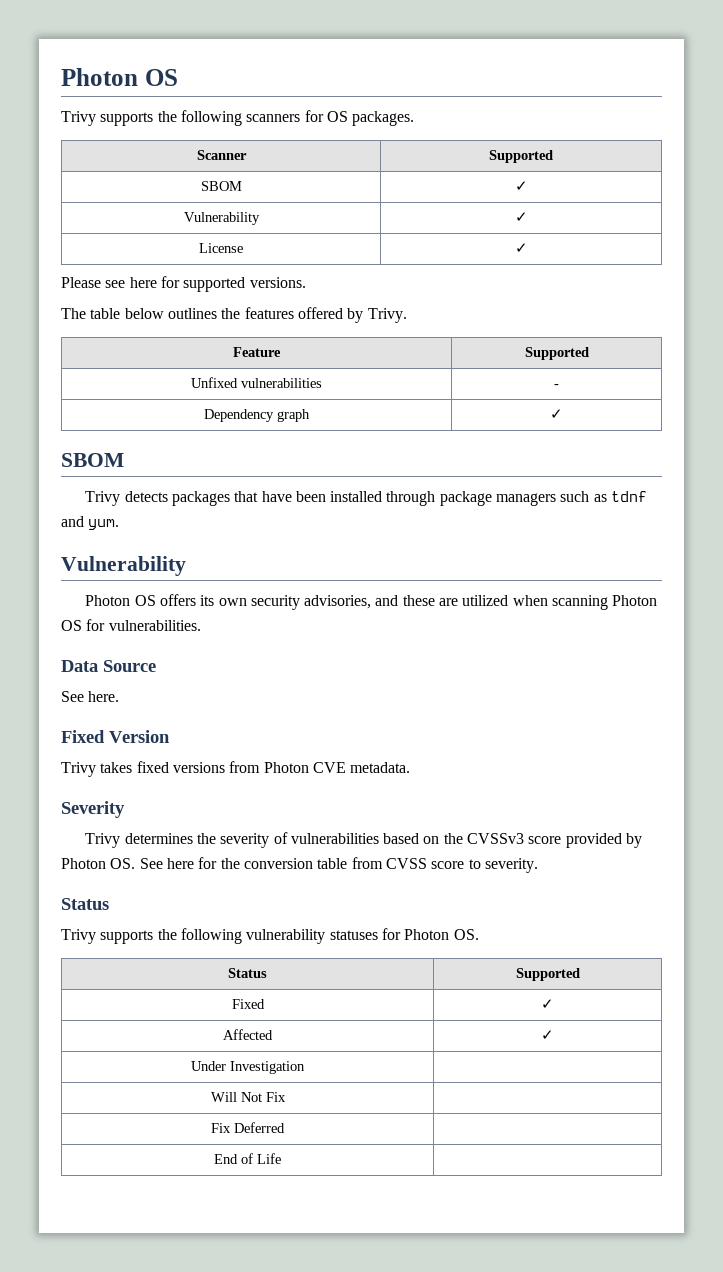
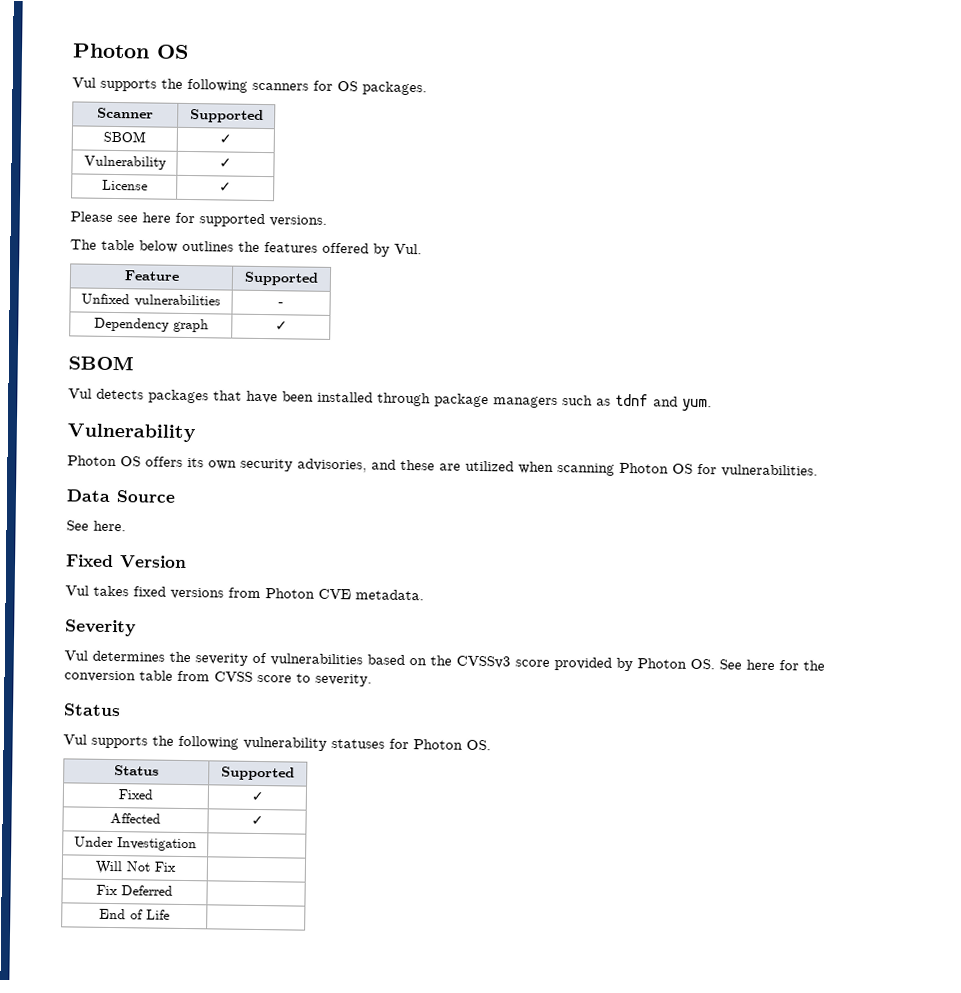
[61,111,96,126] Trivy -> [72,77,96,88] Vul
[367,308,407,323] Trivy. -> [394,243,422,255] Vul.
[85,491,121,506] Trivy -> [68,388,92,399] Vul
[61,762,96,777] Trivy -> [65,585,89,596] Vul
[85,833,121,848] Trivy -> [64,650,88,661] Vul
[61,929,96,944] Trivy -> [63,734,87,745] Vul

